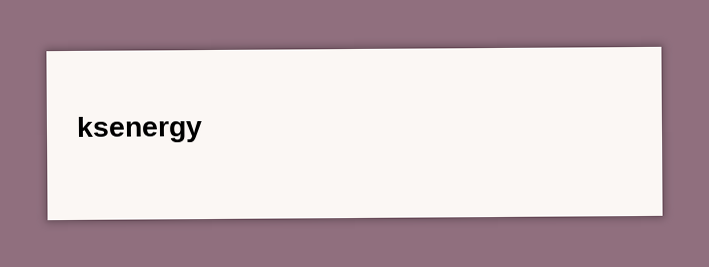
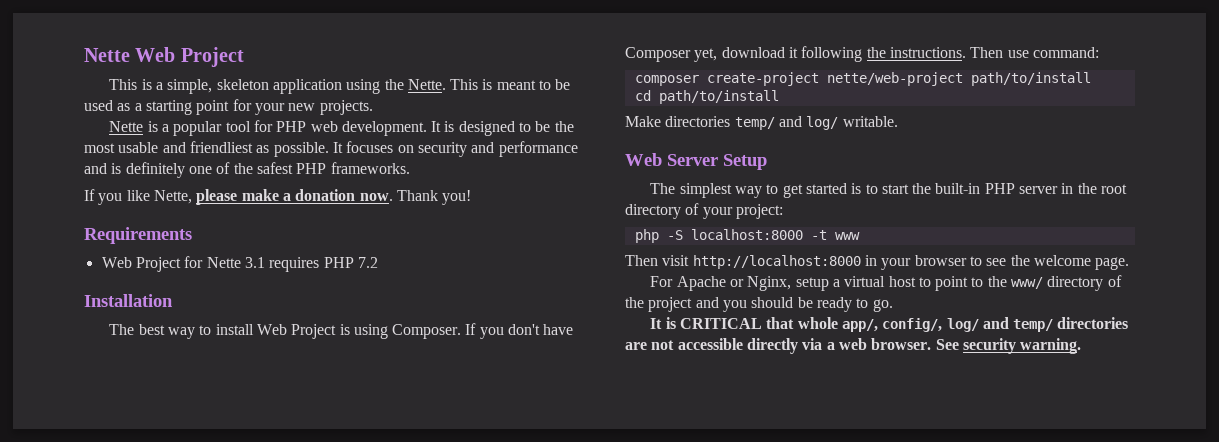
[76,116,203,143] ksenergy -> [84,47,244,67] [109,79,571,94] [84,99,373,115] [109,120,574,136] [84,141,578,157] [84,162,410,178] [84,189,472,205] [84,227,192,244] [101,256,378,272] [84,294,173,307] [109,323,574,339] [625,46,1099,62] [634,72,1091,86] [634,90,779,104] [625,116,898,130] [625,153,767,170] [650,183,1128,198] [625,203,783,219] [634,229,860,243] [625,255,1130,270] [650,275,1122,291] [625,297,893,312] [650,317,1129,332] [625,338,1082,354] Nette Web Project // This is a simple, skeleton application using the Nette. This is meant to be used as a starting point for your new projects. // Nette is a popular tool for PHP web development. It is designed to be the most usable and friendliest as possible. It focuses on security and performance and is definitely one of the safest PHP frameworks. // If you like Nette, please make a donation now. Thank you! // Requirements // Web Project for Nette 3.1 requires PHP 7.2 // Installation // The best way to install Web Project is using Composer. If you don't have Composer yet, download it following the instructions. Then use command: // composer create-project nette/web-project path/to/install // cd path/to/install // Make directories temp/ and log/ writable. // Web Server Setup // The simplest way to get started is to start the built-in PHP server in the root directory of your project: // php -S localhost:8000 -t www // Then visit http://localhost:8000 in your browser to see the welcome page. // For Apache or Nginx, setup a virtual host to point to the www/ directory of the project and you should be ready to go. // It is CRITICAL that whole app/, config/, log/ and temp/ directories are not accessible directly via a web browser. See security warning.

